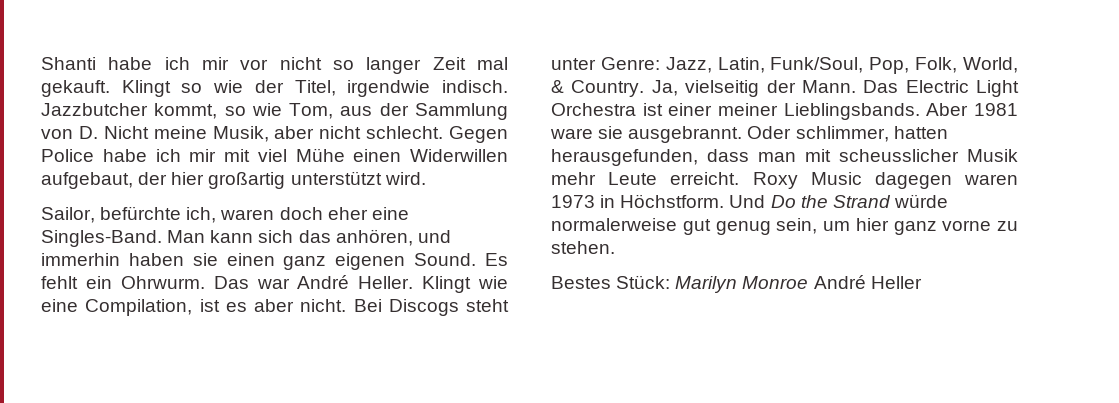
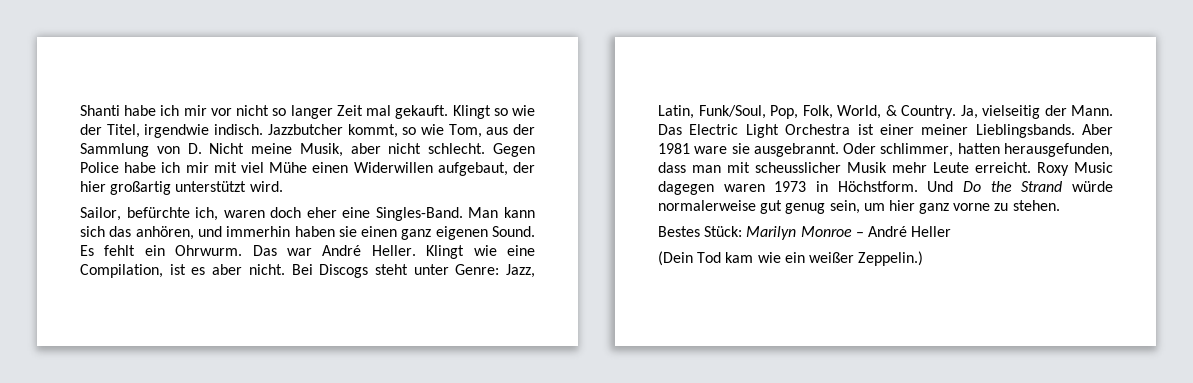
(809, 282) none -> [855,232,864,237] –
(922, 282) none -> [658,251,924,266] // (Dein Tod kam wie ein weißer Zeppelin.)

